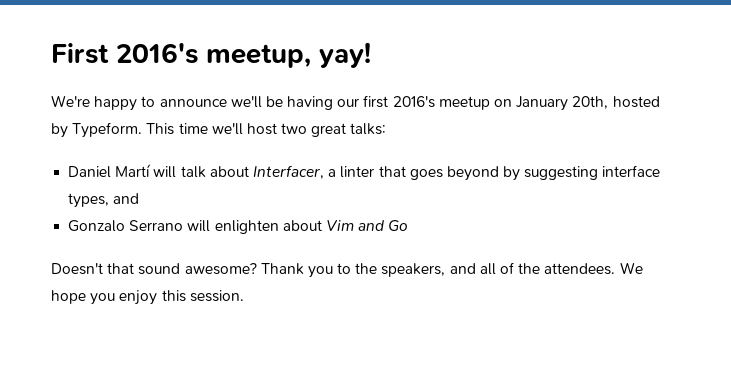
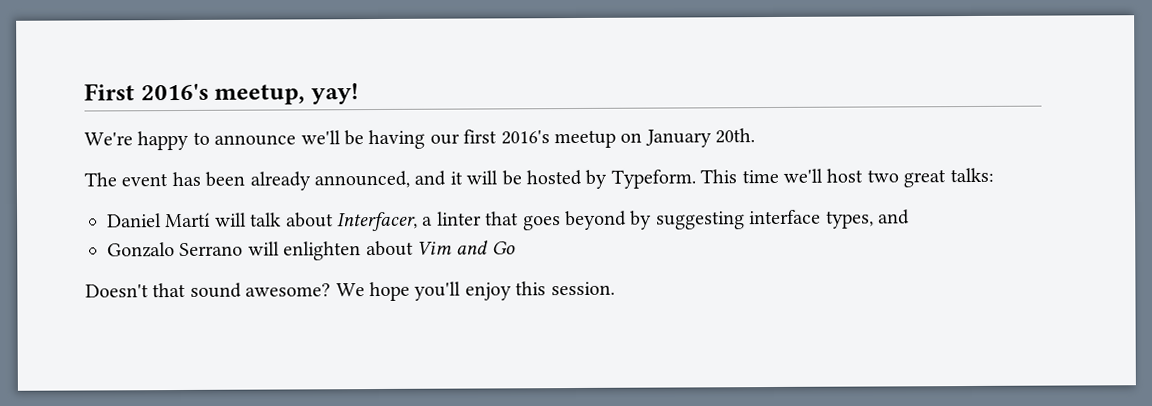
[572,96,609,109] 20th, -> [715,128,756,144] [84,170,522,191] 20th. // The event has been already announced, and it will be
[260,262,616,278] Thank you to the speakers, and all of the attendees. -> (332, 290) none
[90,293,116,305] you -> [414,281,462,301] you'll

